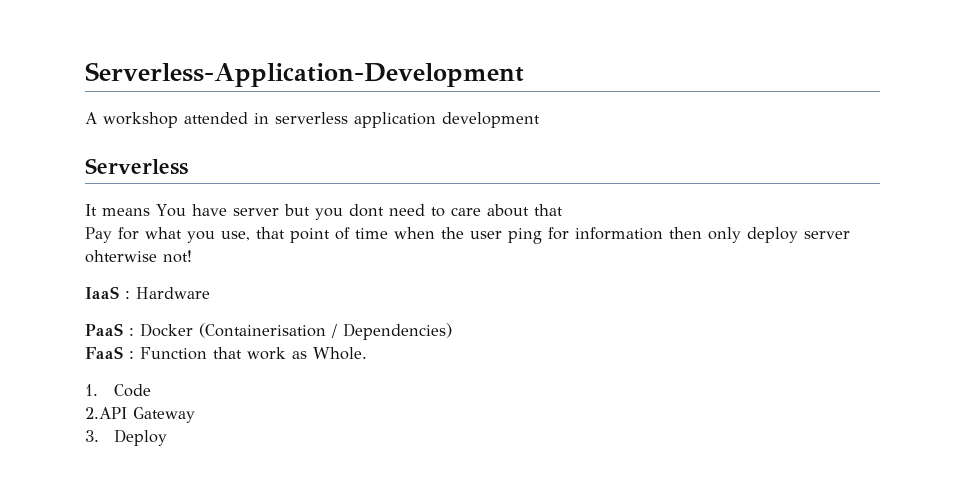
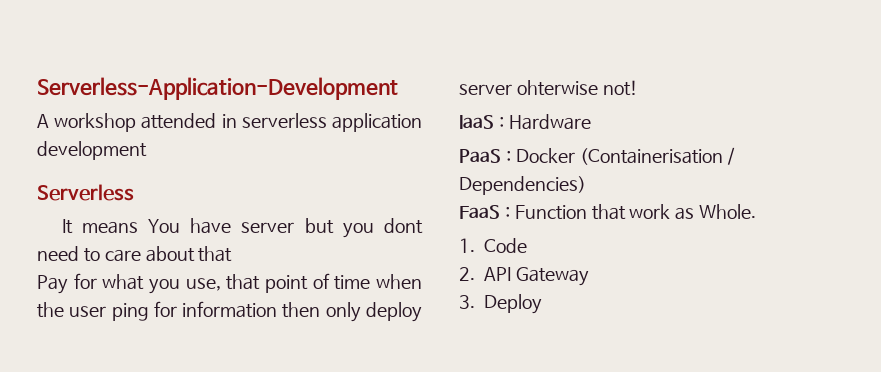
[85,407,127,419] 2.API -> [459,267,511,281] 2. API

